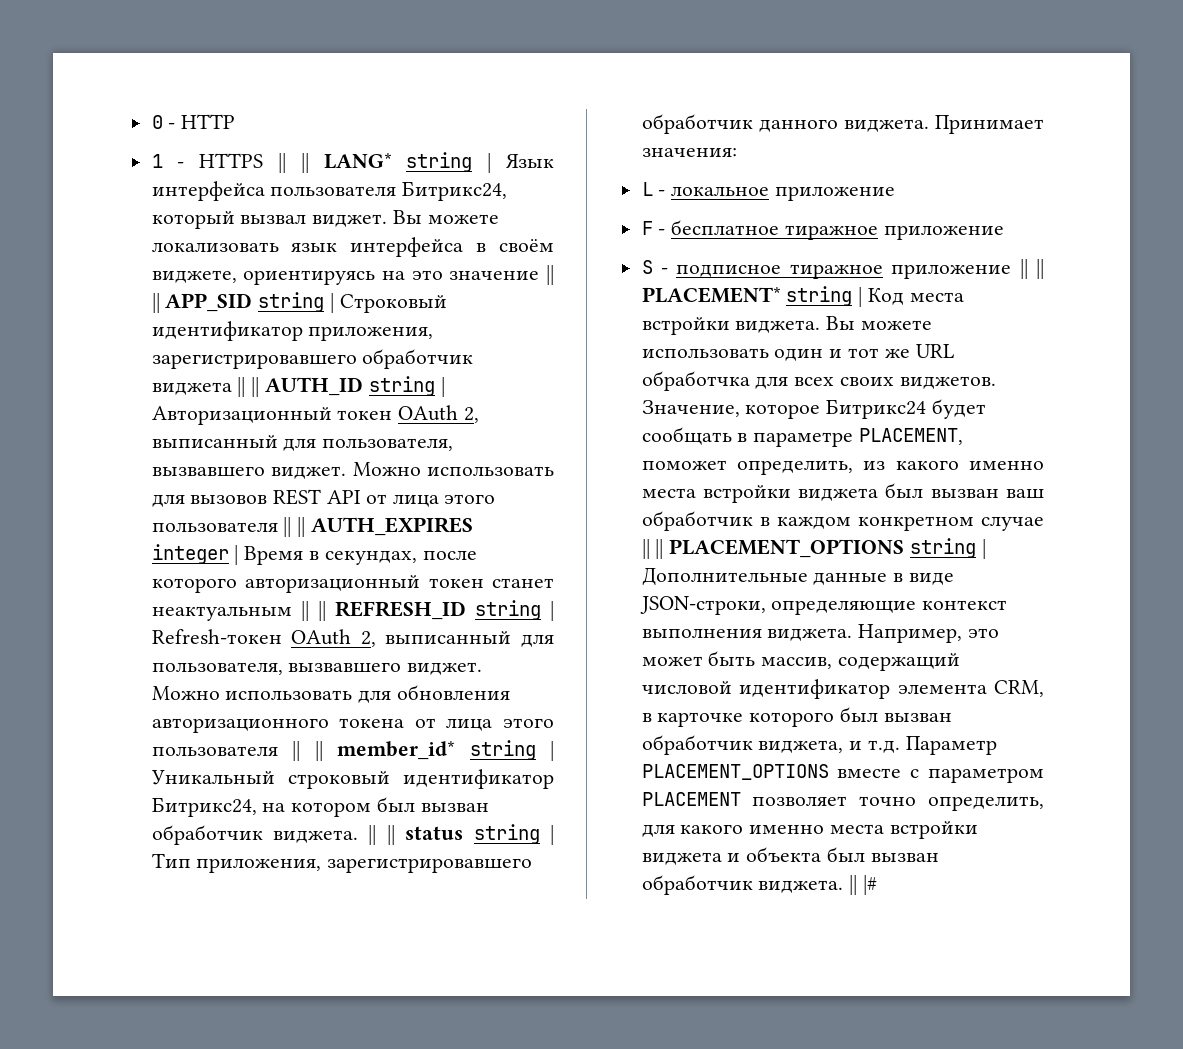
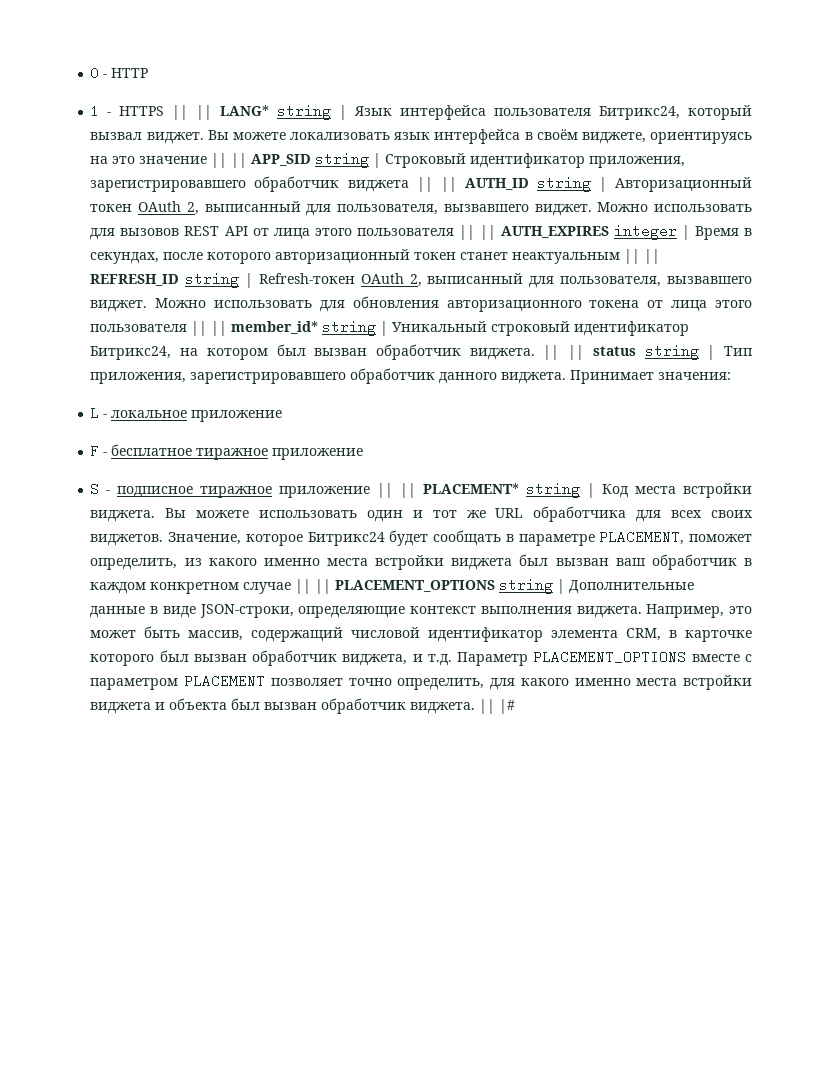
[641,371,750,391] обработчка -> [533,506,627,522] обработчика

